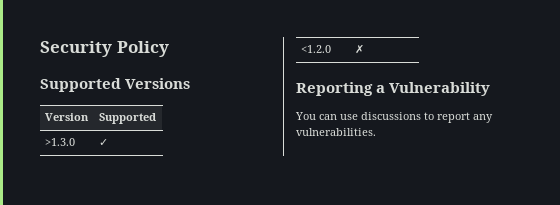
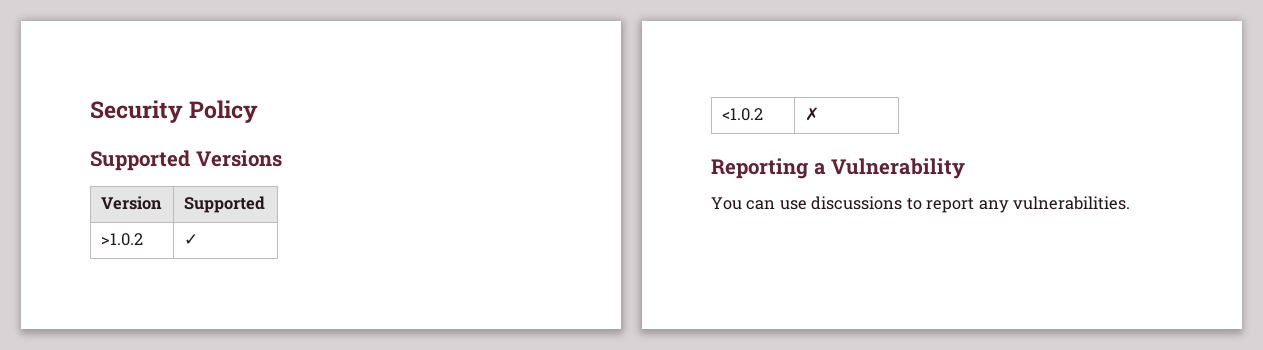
[45,138,76,146] >1.3.0 -> [101,233,144,246] >1.0.2
[301,45,332,53] <1.2.0 -> [722,108,764,121] <1.0.2

